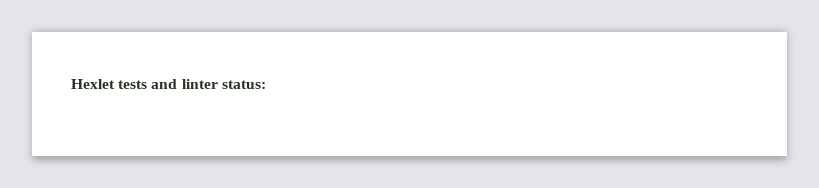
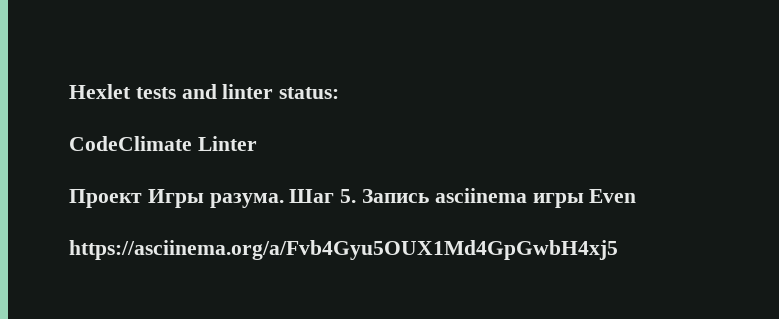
(266, 84) none -> [69,136,257,151] [69,188,637,208] [69,240,618,260] // CodeClimate Linter // Проект Игры разума. Шаг 5. Запись asciinema игры Even // https://asciinema.org/a/Fvb4Gyu5OUX1Md4GpGwbH4xj5

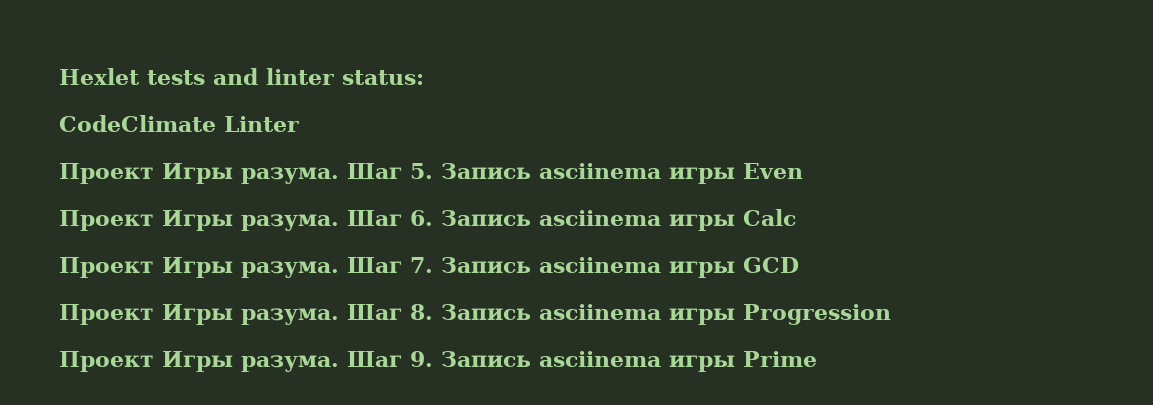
[69,240,618,260] https://asciinema.org/a/Fvb4Gyu5OUX1Md4GpGwbH4xj5 -> [59,209,796,231] [59,257,799,278] [59,304,891,325] [59,351,817,372] Проект Игры разума. Шаг 6. Запись asciinema игры Calc // Проект Игры разума. Шаг 7. Запись asciinema игры GCD // Проект Игры разума. Шаг 8. Запись asciinema игры Progression // Проект Игры разума. Шаг 9. Запись asciinema игры Prime

